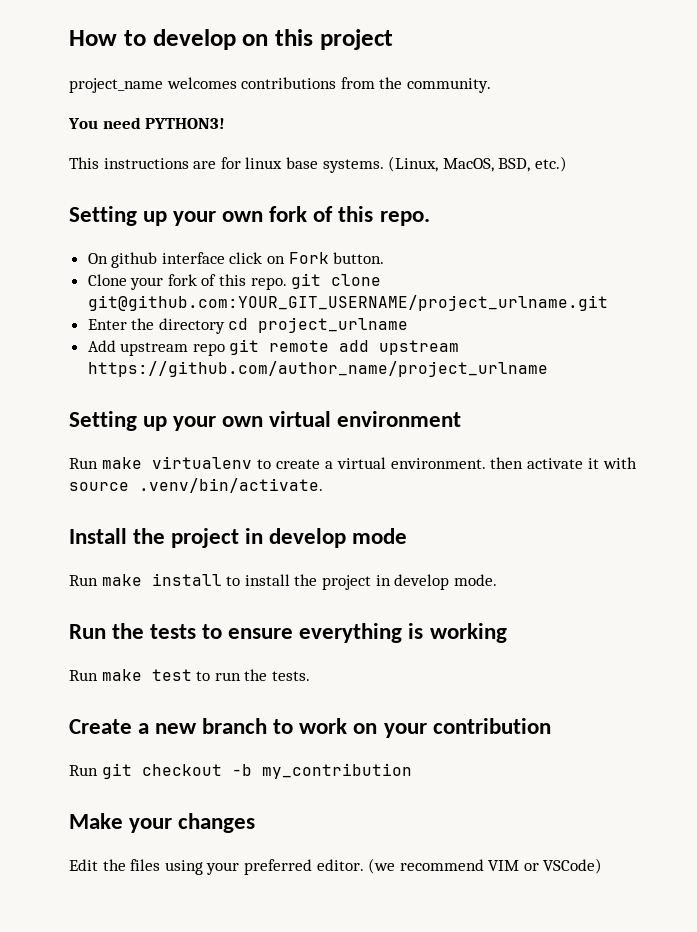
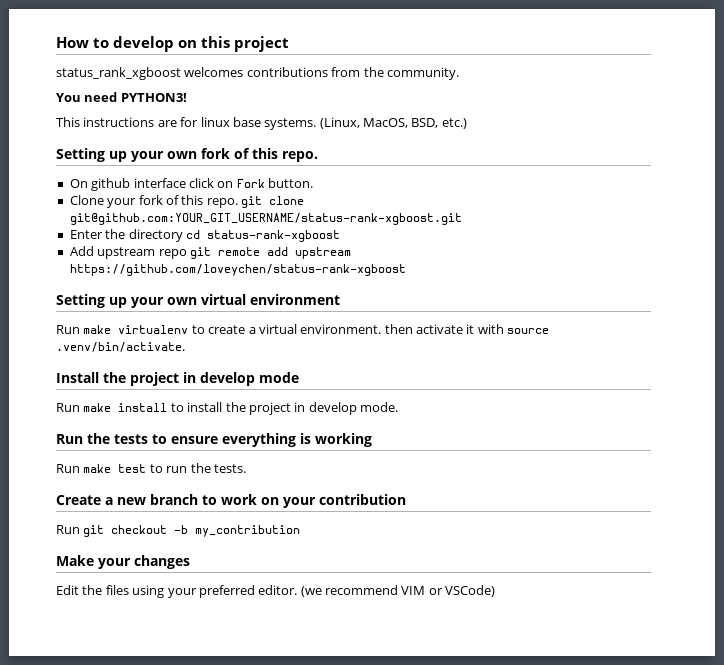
[69,78,163,93] project_name -> [56,67,181,80] status_rank_xgboost
[87,295,608,311] git@github.com:YOUR_GIT_USERNAME/project_urlname.git -> [69,213,462,225] git@github.com:YOUR_GIT_USERNAME/status-rank-xgboost.git
[258,317,409,333] project_urlname -> [206,230,340,242] status-rank-xgboost
[87,361,548,377] https://github.com/author_name/project_urlname -> [69,264,406,276] https://github.com/loveychen/status-rank-xgboost

